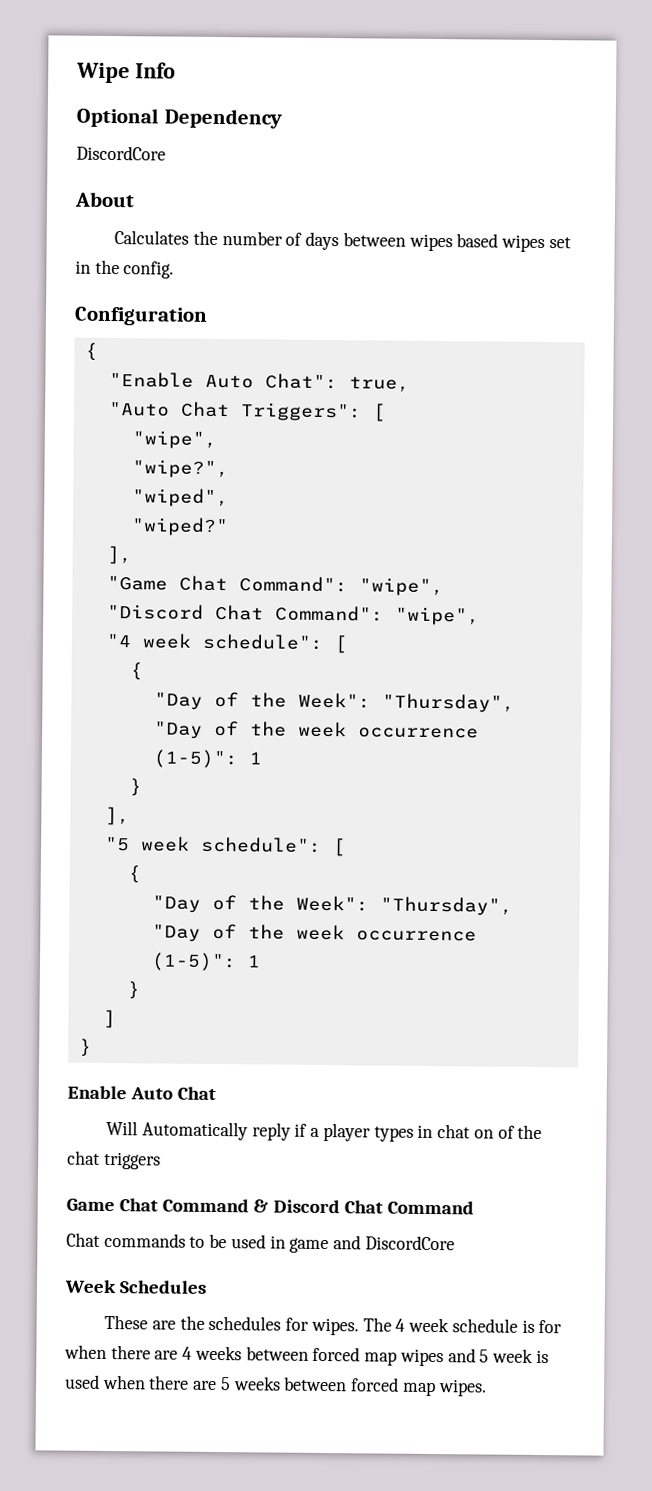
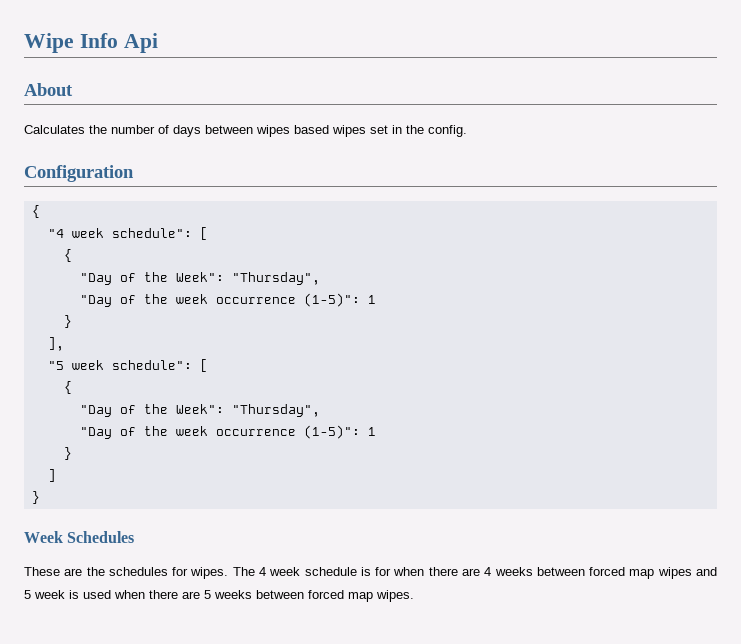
[76,107,282,129] [76,145,166,161] // Optional Dependency // DiscordCore -> [123,33,158,53] Api
[108,371,410,392] [108,401,386,422] [131,430,217,449] [131,459,229,479] [131,488,229,508] [130,517,229,537] [106,545,132,565] [106,575,444,597] [106,603,480,626] // "Enable Auto Chat": true, // "Auto Chat Triggers": [ // "wipe", // "wipe?", // "wiped", // "wiped?" // ], // "Game Chat Command": "wipe", // "Discord Chat Command": "wipe", -> (40, 211) none
[67,1085,217,1101] [106,1120,543,1142] [67,1150,161,1170] [66,1198,474,1215] [66,1232,455,1254] // Enable Auto Chat // Will Automatically reply if a player types in chat on of the chat triggers // Game Chat Command & Discord Chat Command // Chat commands to be used in game and DiscordCore -> (40, 497) none

